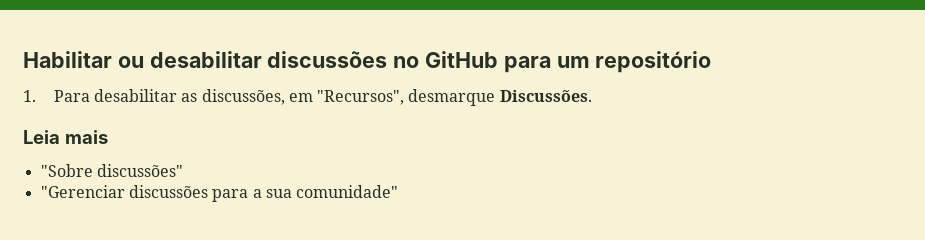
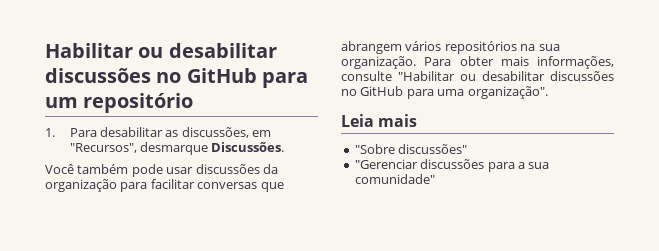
(592, 96) none -> [45,164,278,177] [45,179,284,192] [341,41,560,54] [341,56,614,69] [341,71,614,81] [341,86,548,99] // Você também pode usar discussões da organização para facilitar conversas que abrangem vários repositórios na sua organização. Para obter mais informações, consulte "Habilitar ou desabilitar discussões no GitHub para uma organização".

